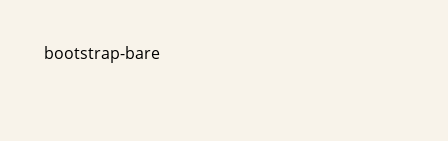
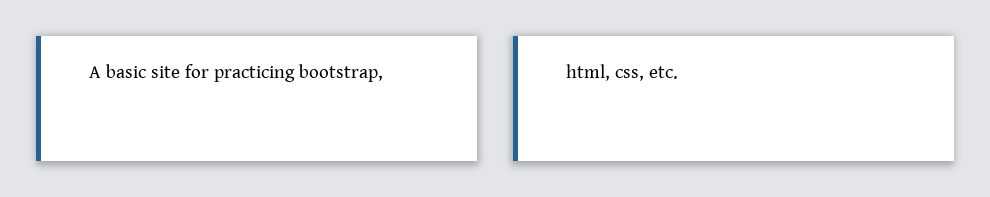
[44,46,160,63] bootstrap-bare -> [89,64,678,82] A basic site for practicing bootstrap, html, css, etc.

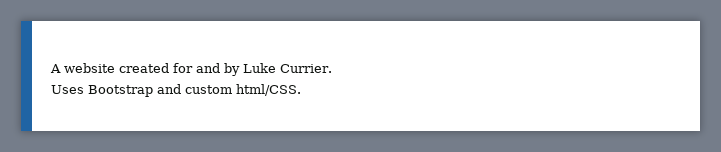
[105,64,678,82] basic site for practicing bootstrap, html, css, etc. -> [64,63,332,76] [51,84,301,97] website created for and by Luke Currier. // Uses Bootstrap and custom html/CSS.

